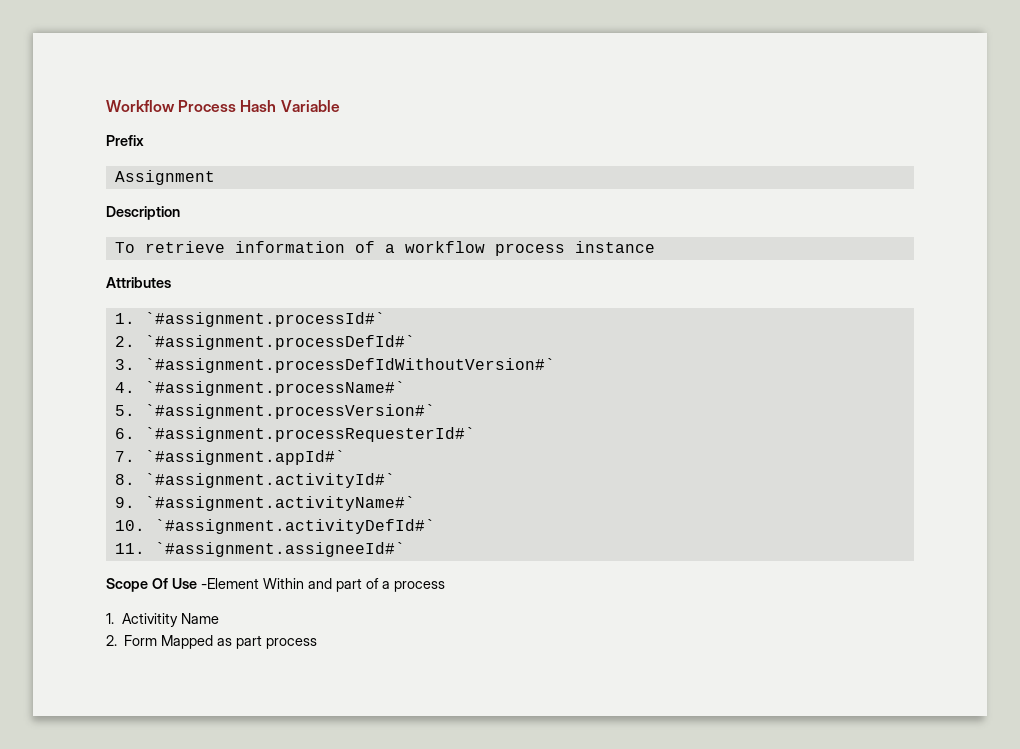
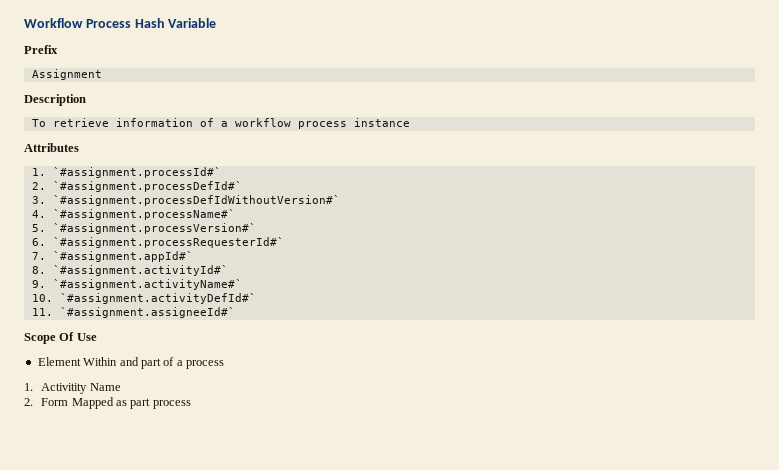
[201,578,259,589] -Element -> [37,357,81,366] // Element

